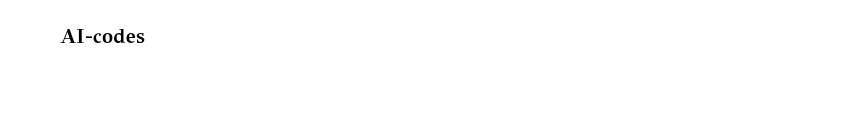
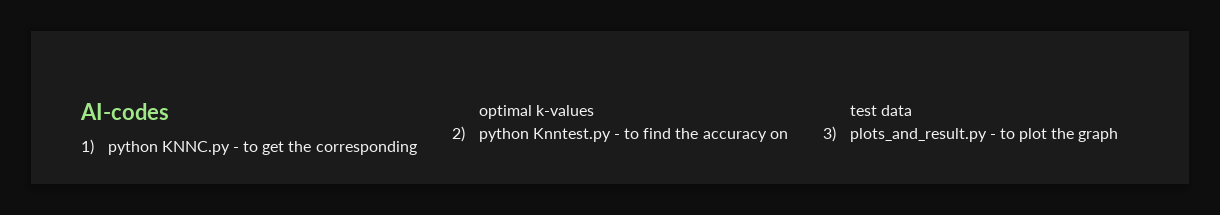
(145, 36) none -> [81,139,417,155] [478,105,594,119] [452,126,788,142] [849,105,912,116] [823,126,1119,142] // 1) python KNNC.py - to get the corresponding optimal k-values // 2) python Knntest.py - to find the accuracy on test data // 3) plots_and_result.py - to plot the graph

